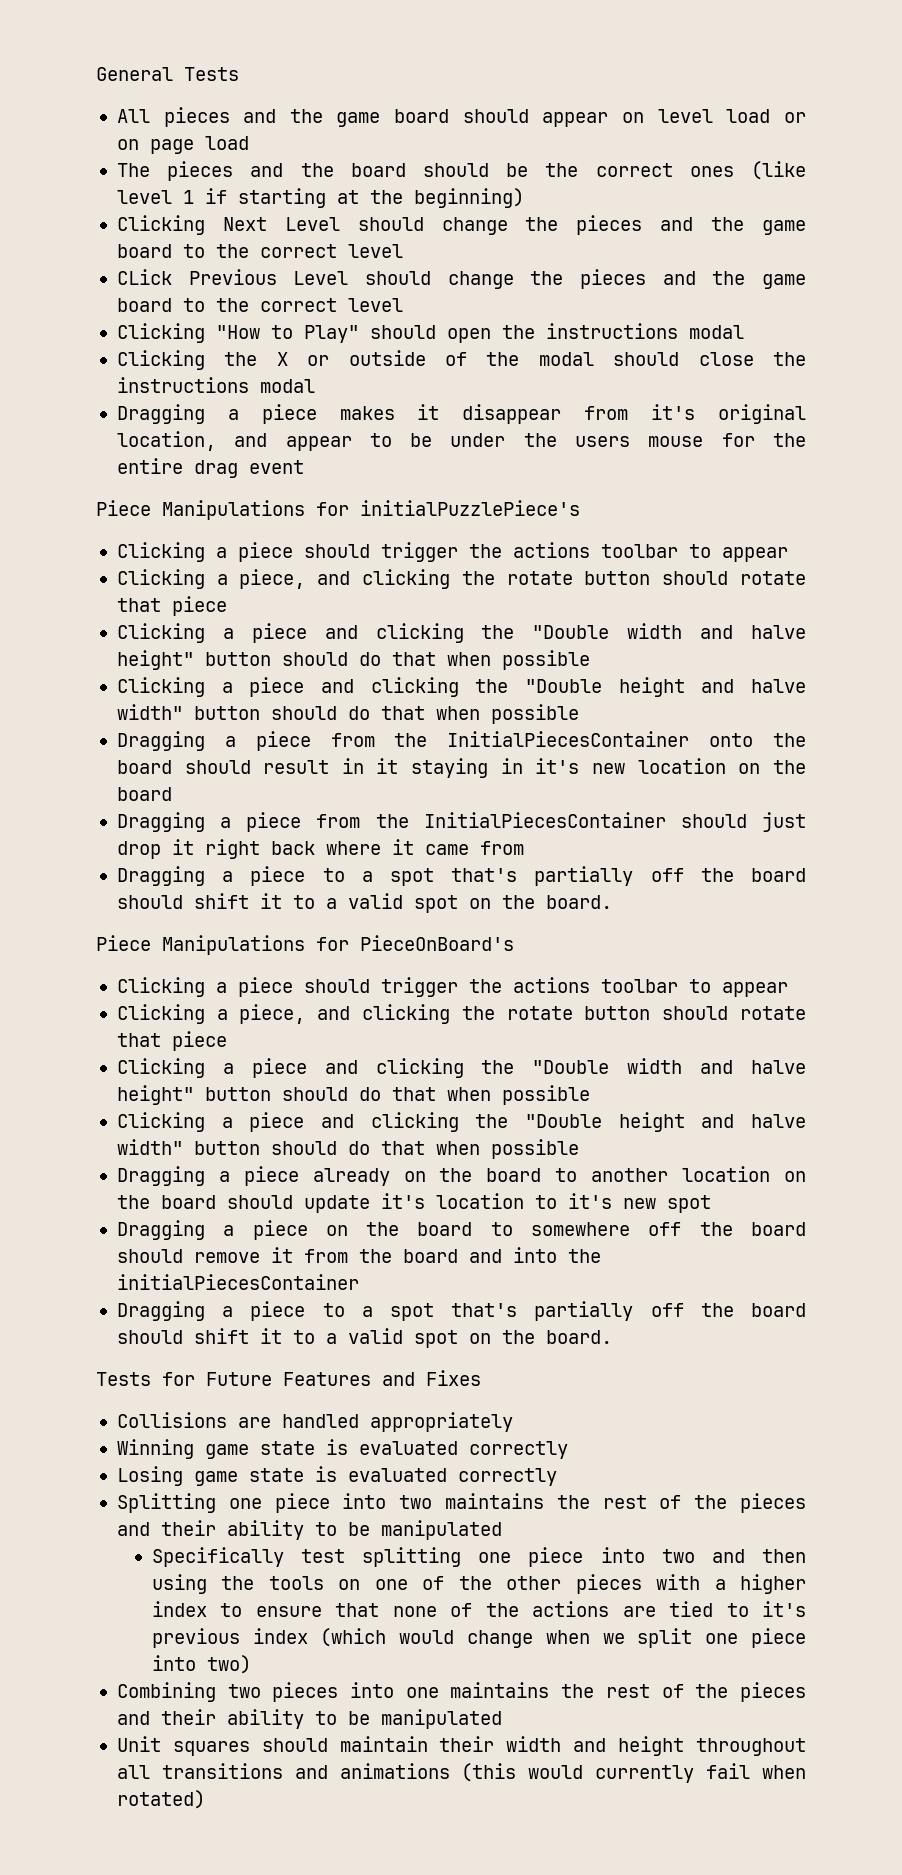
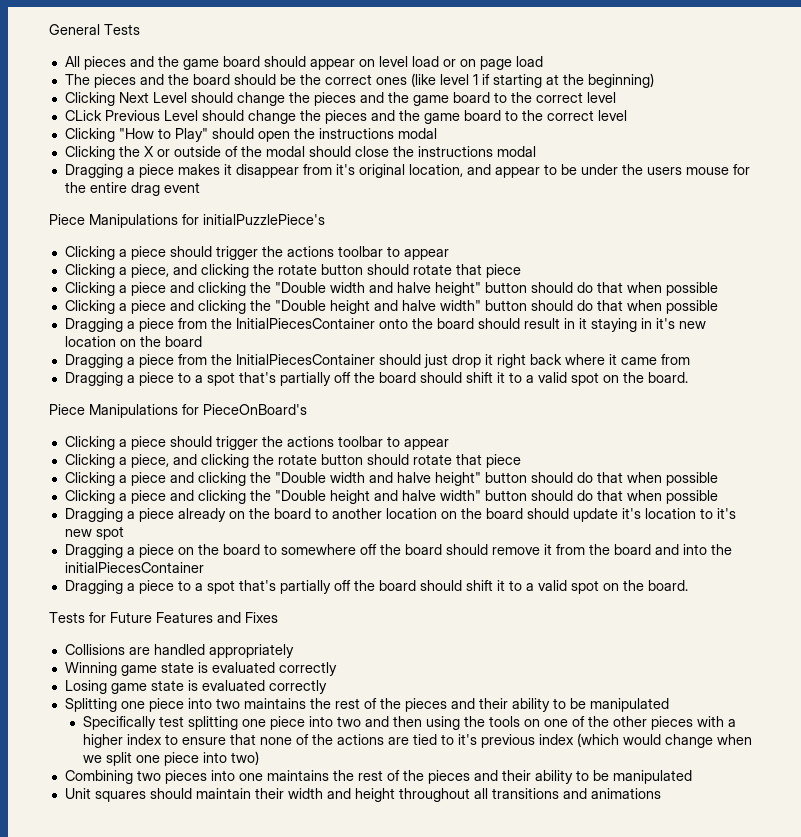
[461,1763,806,1783] [116,1790,205,1809] (this would currently fail when rotated) -> (661, 793) none

